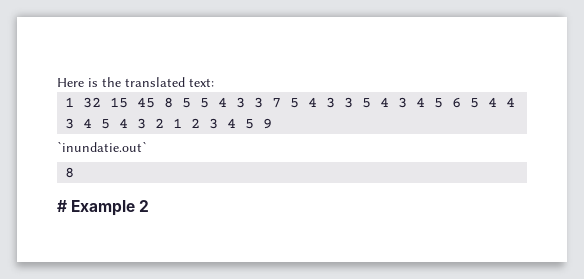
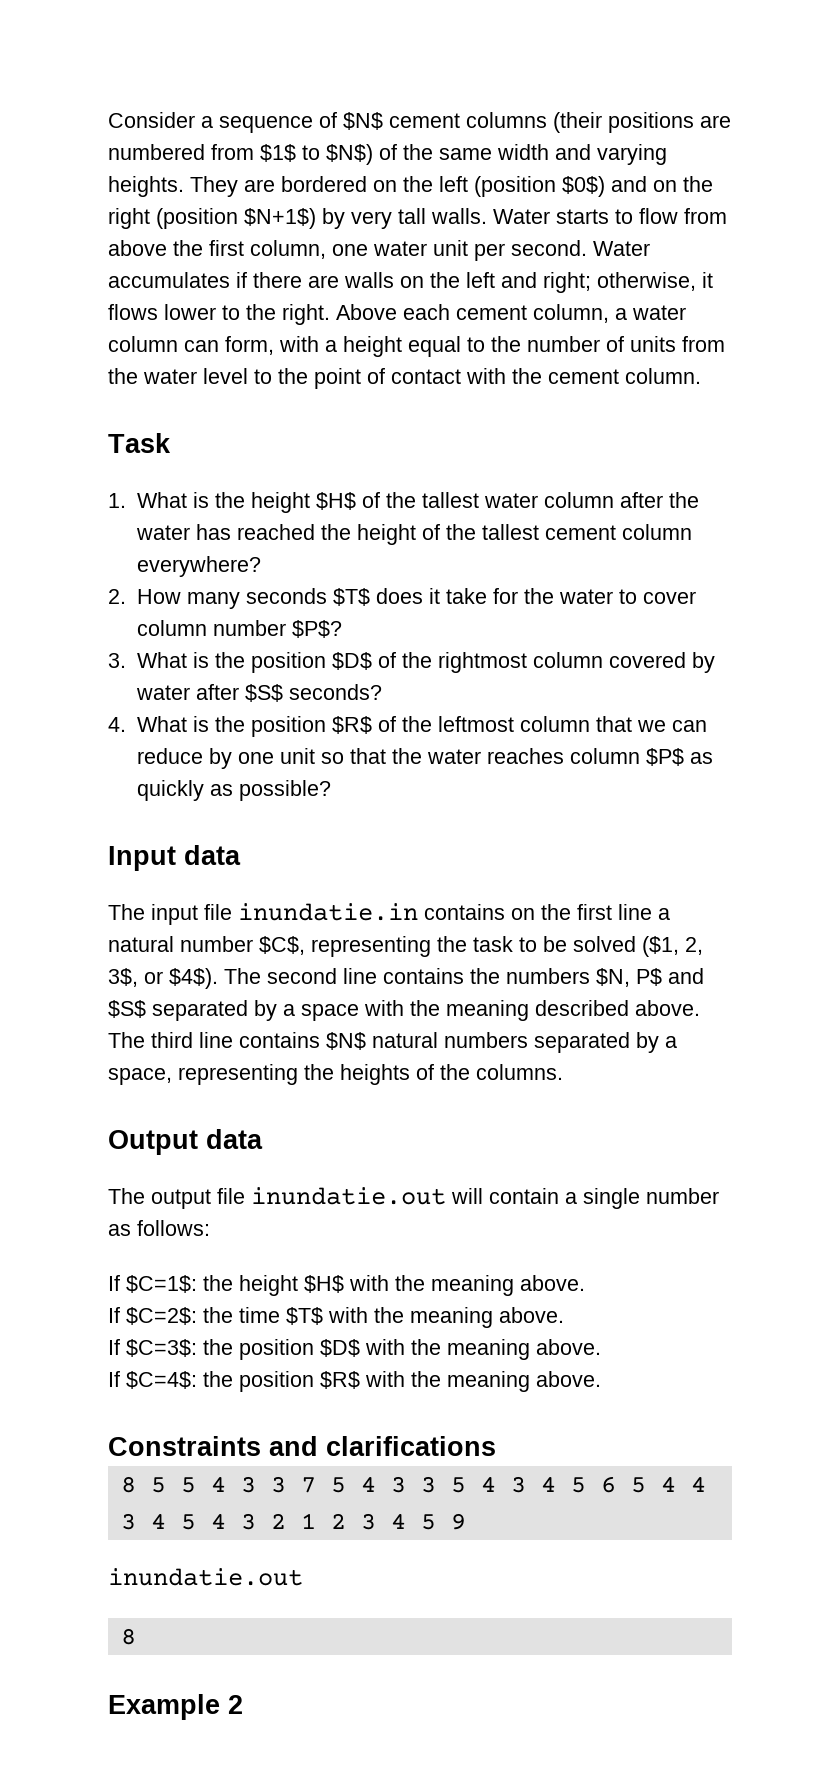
[57,77,214,87] [65,97,156,108] Here is the translated text: // 1 32 15 45 -> [108,112,731,133] [108,144,667,165] [108,176,713,197] [108,208,727,229] [108,240,650,261] [108,272,713,293] [108,304,686,325] [108,336,725,357] [108,368,701,389] [108,433,171,453] [108,492,699,513] [135,524,692,545] [136,556,261,577] [108,588,696,609] [136,620,342,638] [108,652,715,673] [135,684,382,702] [108,716,707,737] [136,748,713,769] [136,780,331,801] [108,845,241,871] [108,903,670,925] [108,936,703,957] [108,968,704,989] [108,1000,700,1021] [108,1032,677,1053] [108,1064,563,1085] [108,1129,263,1155] [108,1187,719,1209] [108,1220,210,1236] [108,1275,585,1296] [108,1307,564,1328] [108,1339,601,1360] [108,1371,601,1392] [108,1436,496,1456] Consider a sequence of $N$ cement columns (their positions are numbered from $1$ to $N$) of the same width and varying heights. They are bordered on the left (position $0$) and on the right (position $N+1$) by very tall walls. Water starts to flow from above the first column, one water unit per second. Water accumulates if there are walls on the left and right; otherwise, it flows lower to the right. Above each cement column, a water column can form, with a height equal to the number of units from the water level to the point of contact with the cement column. // Task // 1. What is the height $H$ of the tallest water column after the water has reached the height of the tallest cement column everywhere? // 2. How many seconds $T$ does it take for the water to cover column number $P$? // 3. What is the position $D$ of the rightmost column covered by water after $S$ seconds? // 4. What is the position $R$ of the leftmost column that we can reduce by one unit so that the water reaches column $P$ as quickly as possible? // Input data // The input file inundatie.in contains on the first line a natural number $C$, representing the task to be solved ($1, 2, 3$, or $4$). The second line contains the numbers $N, P$ and $S$ separated by a space with the meaning described above. The third line contains $N$ natural numbers separated by a space, representing the heights of the columns. // Output data // The output file inundatie.out will contain a single number as follows: // If $C=1$: the height $H$ with the meaning above. // If $C=2$: the time $T$ with the meaning above. // If $C=3$: the position $D$ with the meaning above. // If $C=4$: the position $R$ with the meaning above. // Constraints and clarifications //
[57,141,147,152] `inundatie.out` -> [108,1568,303,1586] inundatie.out
[57,200,67,212] # -> (136, 1636) none

